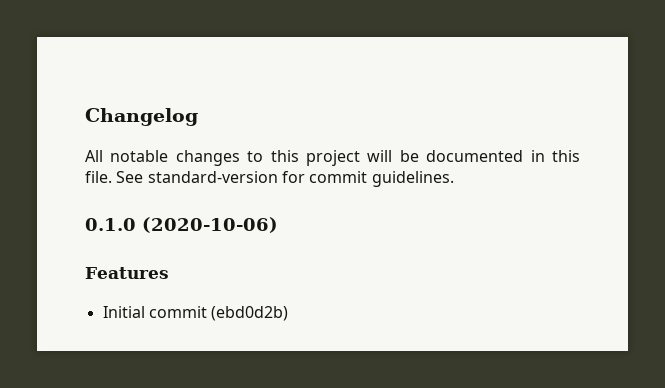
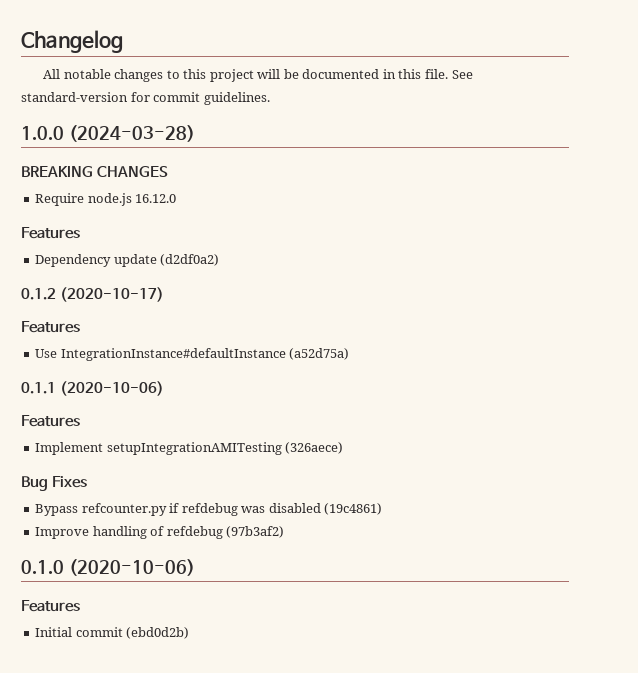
(454, 179) none -> [21,125,195,142] [21,166,169,177] [35,193,177,206] [21,227,80,239] [35,254,220,267] [21,287,165,302] [21,321,80,333] [35,348,350,361] [21,381,165,396] [21,415,80,427] [35,442,344,455] [21,476,88,491] [35,503,383,516] [35,526,285,539] // 1.0.0 (2024-03-28) // BREAKING CHANGES // Require node.js 16.12.0 // Features // Dependency update (d2df0a2) // 0.1.2 (2020-10-17) // Features // Use IntegrationInstance#defaultInstance (a52d75a) // 0.1.1 (2020-10-06) // Features // Implement setupIntegrationAMITesting (326aece) // Bug Fixes // Bypass refcounter.py if refdebug was disabled (19c4861) // Improve handling of refdebug (97b3af2)

